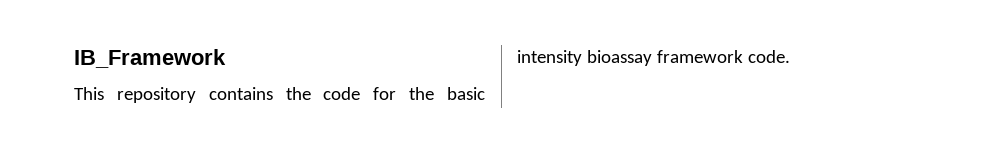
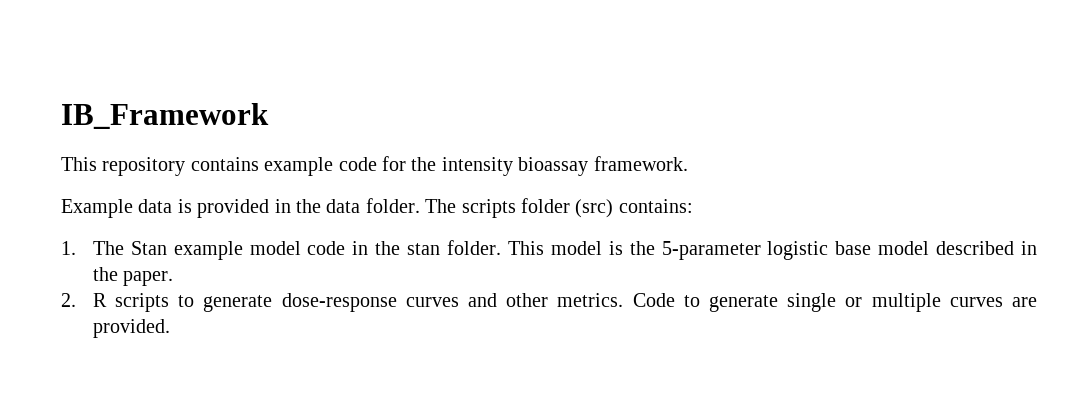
[285,87,311,100] the -> [264,157,334,176] example
[446,87,485,100] basic -> (437, 164) none
[656,50,790,63] framework code. -> [593,156,688,171] [61,198,693,218] [61,240,1038,260] [92,267,174,286] [61,293,1038,312] [92,319,170,338] framework. // Example data is provided in the data folder. The scripts folder (src) contains: // 1. The Stan example model code in the stan folder. This model is the 5-parameter logistic base model described in the paper. // 2. R scripts to generate dose-response curves and other metrics. Code to generate single or multiple curves are provided.

